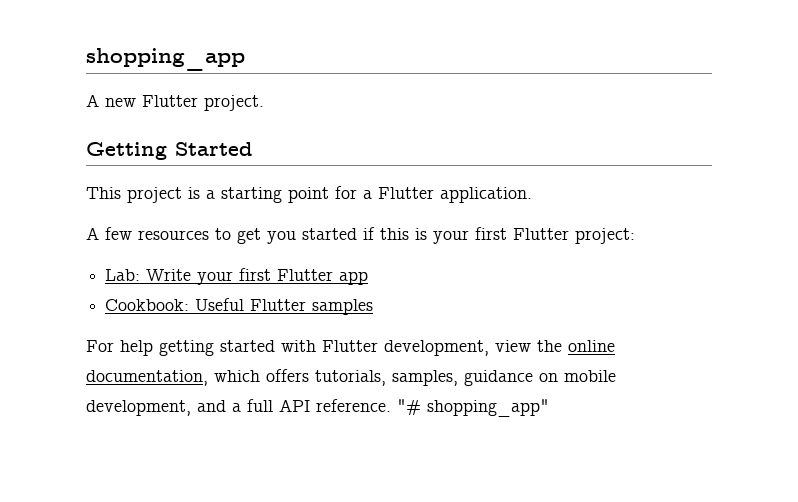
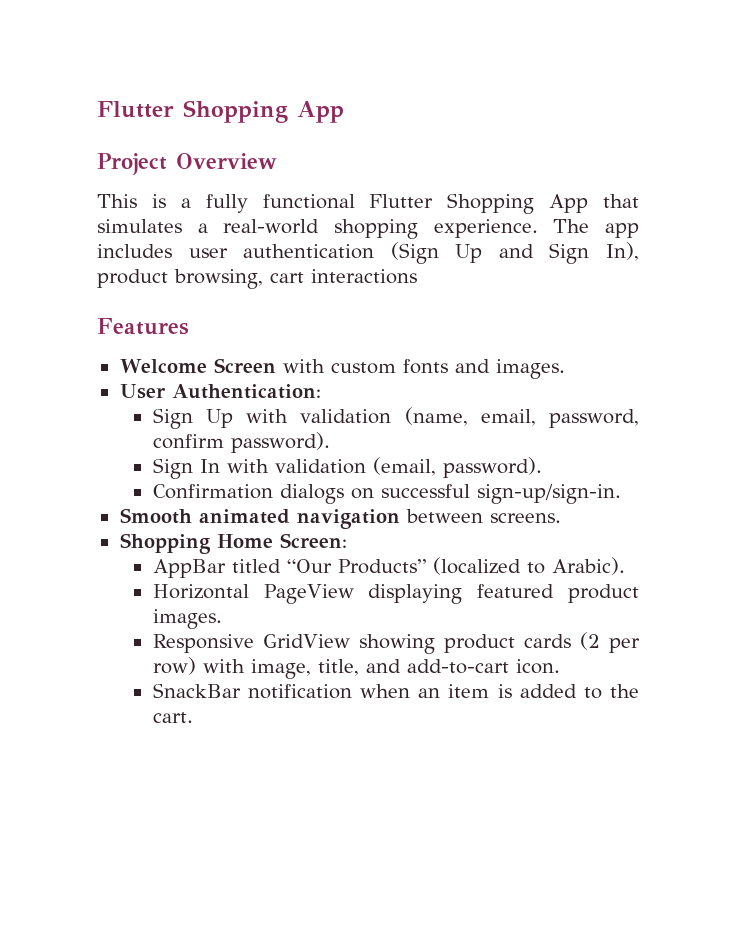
[86,48,245,71] [86,94,264,111] [86,142,253,160] shopping_app // A new Flutter project. // Getting Started -> [97,100,344,123] [97,153,277,175] Flutter Shopping App // Project Overview
[127,187,182,203] project -> (137, 201) none
[221,186,532,203] [86,227,635,244] [105,268,369,285] [105,298,374,315] [86,340,615,356] [86,369,616,386] [86,399,549,417] starting point for a Flutter application. // A few resources to get you started if this is your first Flutter project: // Lab: Write your first Flutter app // Cookbook: Useful Flutter samples // For help getting started with Flutter development, view the online documentation, which offers tutorials, samples, guidance on mobile development, and a full API reference. "# shopping_app" -> [205,193,639,214] [97,219,639,239] [97,242,639,264] [97,269,417,289] [97,318,189,335] [119,358,565,379] [119,384,321,399] [152,407,639,429] [152,432,330,453] [152,457,542,479] [152,484,621,504] [119,508,561,529] [119,533,347,554] [152,557,625,578] [152,584,639,604] [152,609,222,629] [152,632,640,654] [152,657,560,679] [152,683,639,699] [152,712,193,723] fully functional Flutter Shopping App that simulates a real-world shopping experience. The app includes user authentication (Sign Up and Sign In), product browsing, cart interactions // Features // Welcome Screen with custom fonts and images. // User Authentication: // Sign Up with validation (name, email, password, confirm password). // Sign In with validation (email, password). // Confirmation dialogs on successful sign-up/sign-in. // Smooth animated navigation between screens. // Shopping Home Screen: // AppBar titled “Our Products” (localized to Arabic). // Horizontal PageView displaying featured product images. // Responsive GridView showing product cards (2 per row) with image, title, and add-to-cart icon. // SnackBar notification when an item is added to the cart.

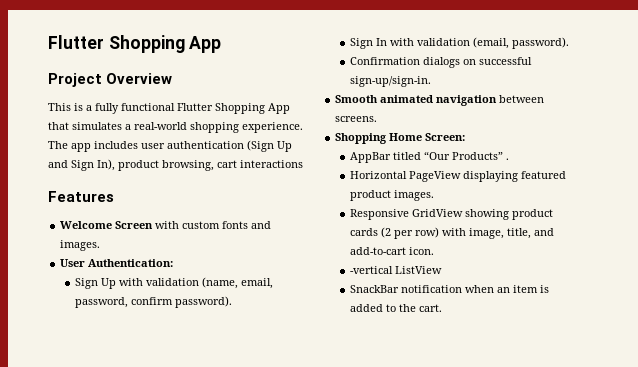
[432,557,625,575] (localized to Arabic). -> [506,158,510,160] .
(560, 666) none -> [350,266,443,274] // -vertical ListView

